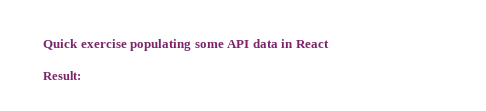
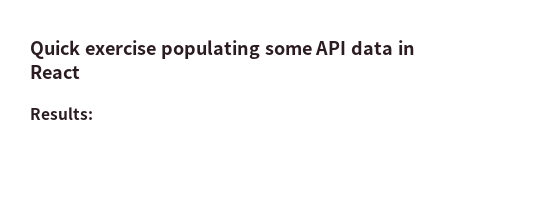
[43,71,81,80] Result: -> [30,107,93,120] Results:

